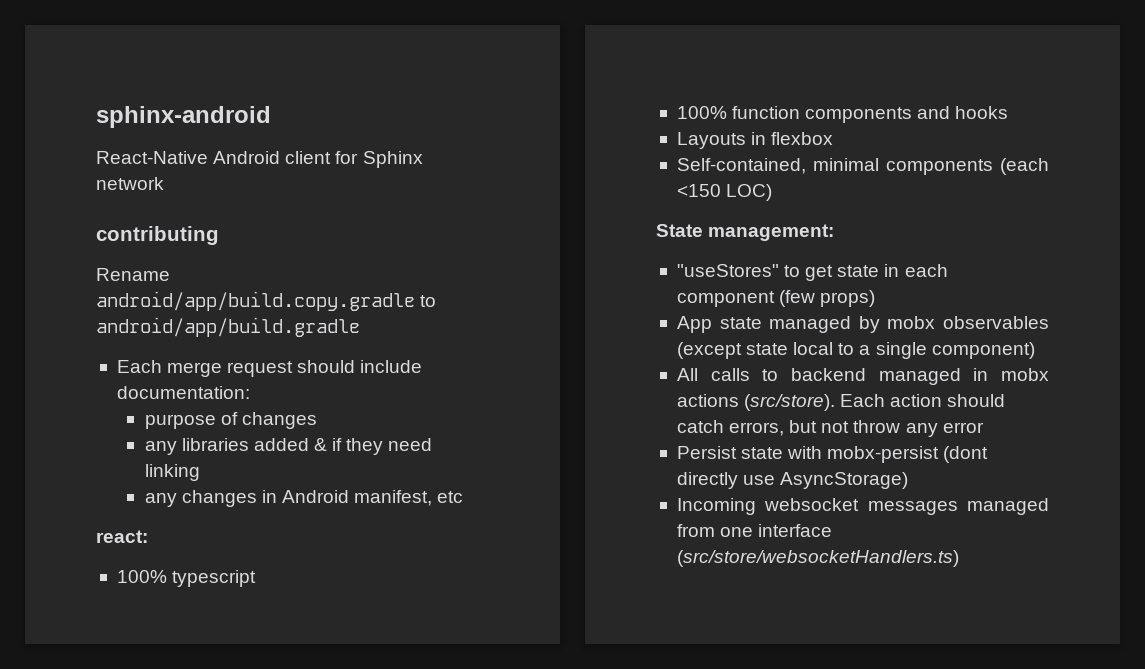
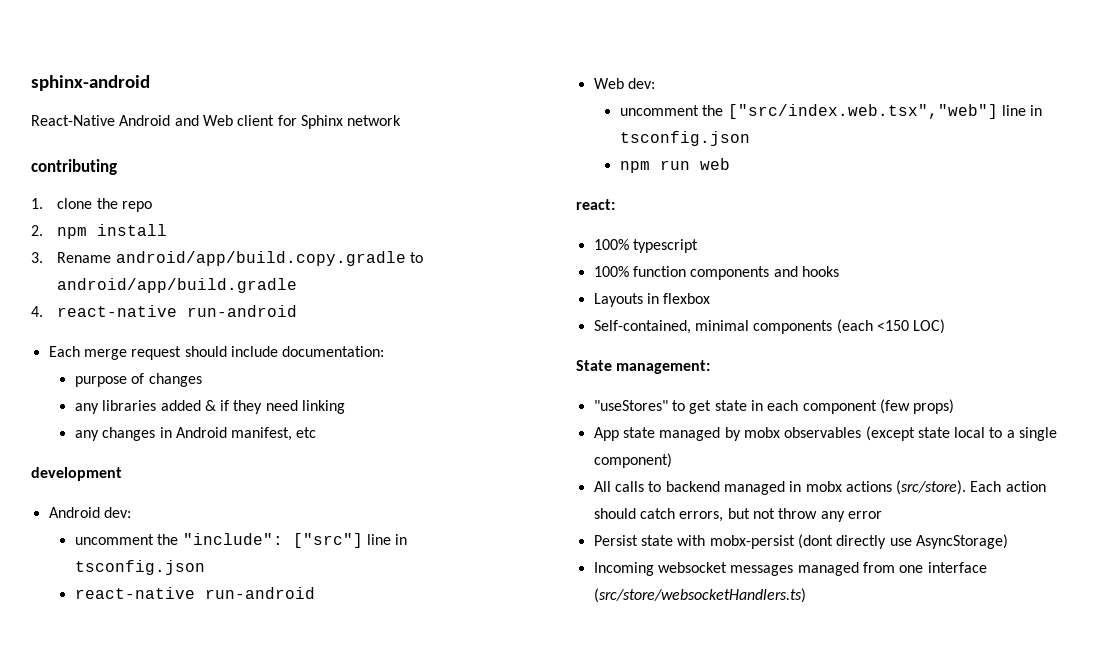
(281, 157) none -> [174,115,233,126] and Web
(219, 235) none -> [31,198,152,212] [31,224,168,239] [31,252,43,263] 1. clone the repo // 2. npm install // 3.
(360, 327) none -> [31,305,298,317] // 4. react-native run-android
(464, 497) none -> [31,467,122,481] [48,507,131,518] [74,533,408,548] [74,560,205,575] [74,587,315,599] [593,78,655,89] [619,104,1043,119] [619,131,750,146] [619,158,730,173] // development // Android dev: // uncomment the "include": ["src"] line in tsconfig.json // react-native run-android // Web dev: // uncomment the ["src/index.web.tsx","web"] line in tsconfig.json // npm run web

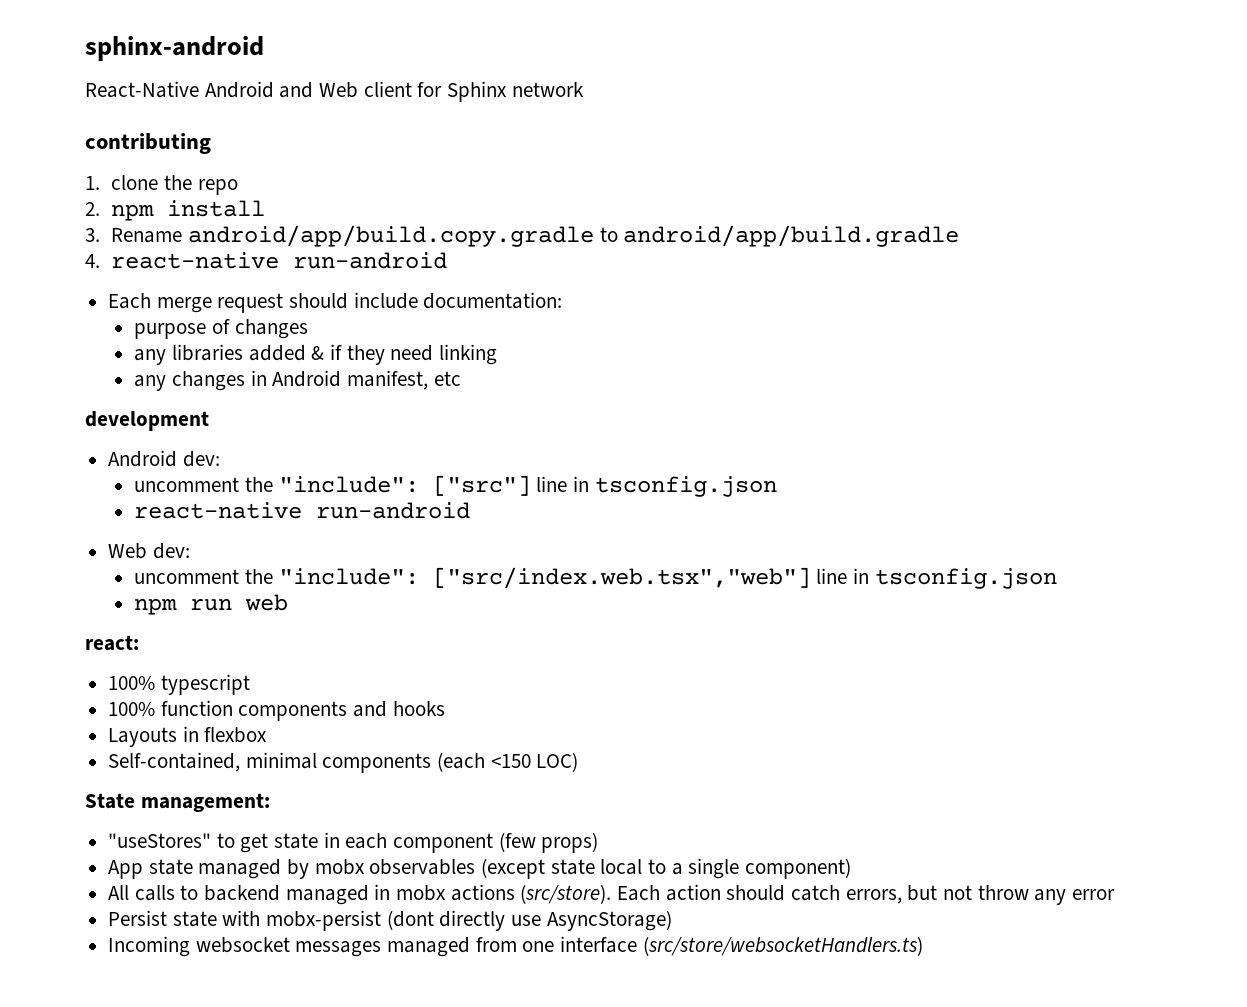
(724, 110) none -> [278,568,419,585] "include":

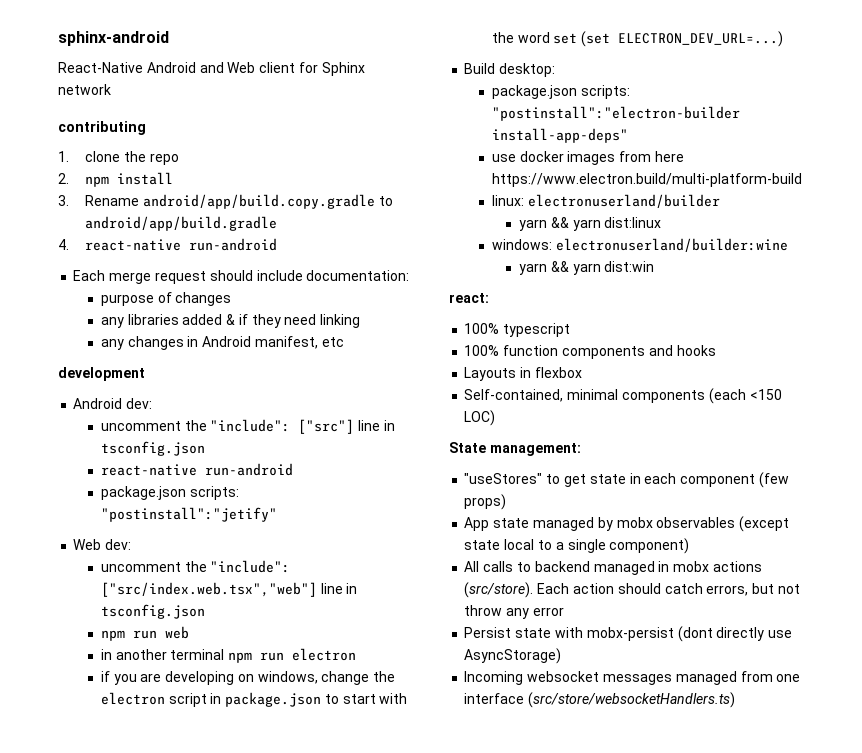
(471, 510) none -> [100,486,239,500] [100,507,277,522] // package.json scripts: "postinstall":"jetify"
(289, 602) none -> [100,648,357,663] [100,671,396,685] [100,692,408,707] [491,31,784,47] [464,63,556,77] [491,85,630,99] [491,106,740,121] [491,128,628,143] [491,151,684,165] [491,173,802,187] [491,194,720,208] [519,217,662,231] [491,238,788,252] [519,261,655,275] // in another terminal npm run electron // if you are developing on windows, change the electron script in package.json to start with the word set (set ELECTRON_DEV_URL=...) // Build desktop: // package.json scripts: "postinstall":"electron-builder install-app-deps" // use docker images from here https://www.electron.build/multi-platform-build // linux: electronuserland/builder // yarn && yarn dist:linux // windows: electronuserland/builder:wine // yarn && yarn dist:win

